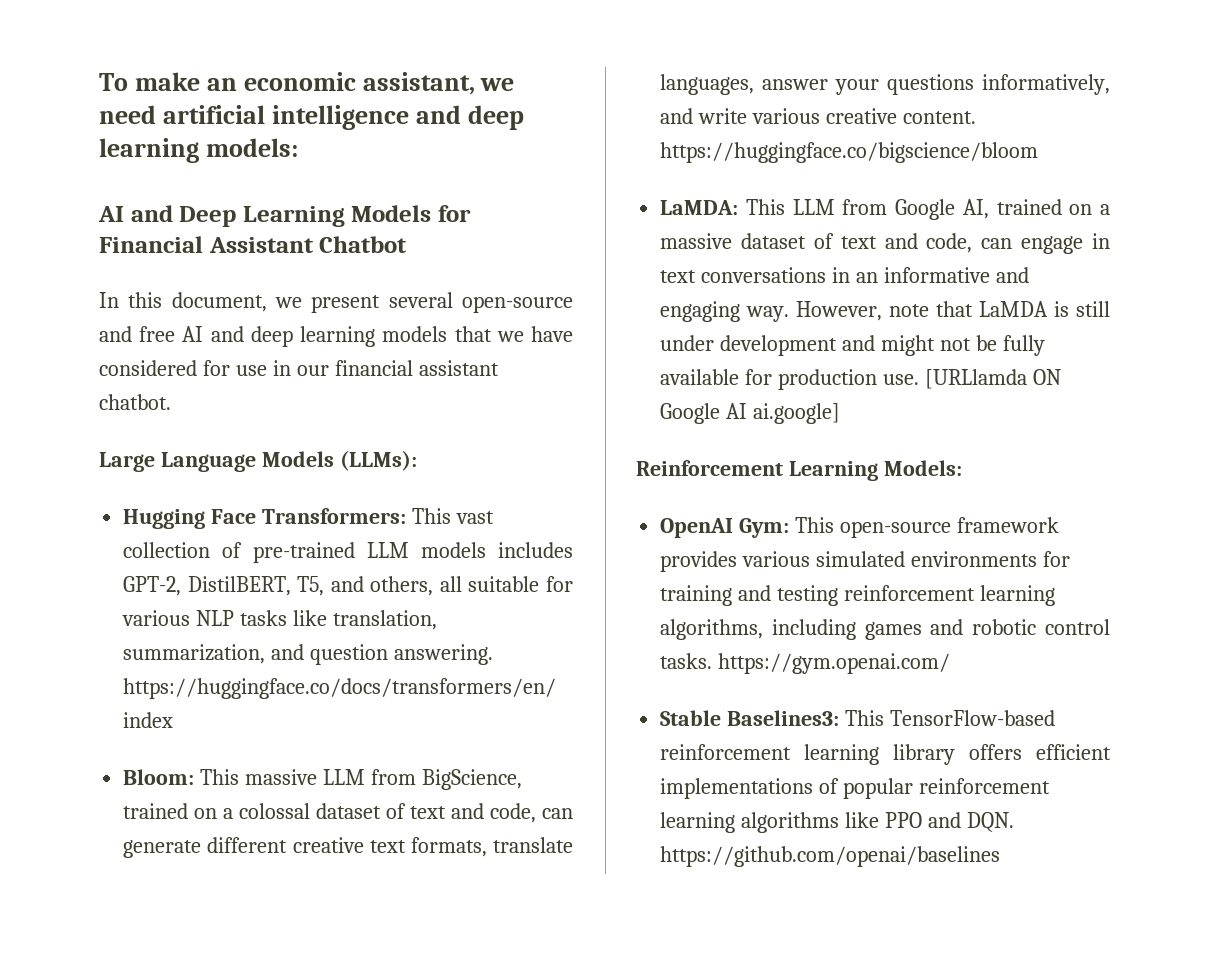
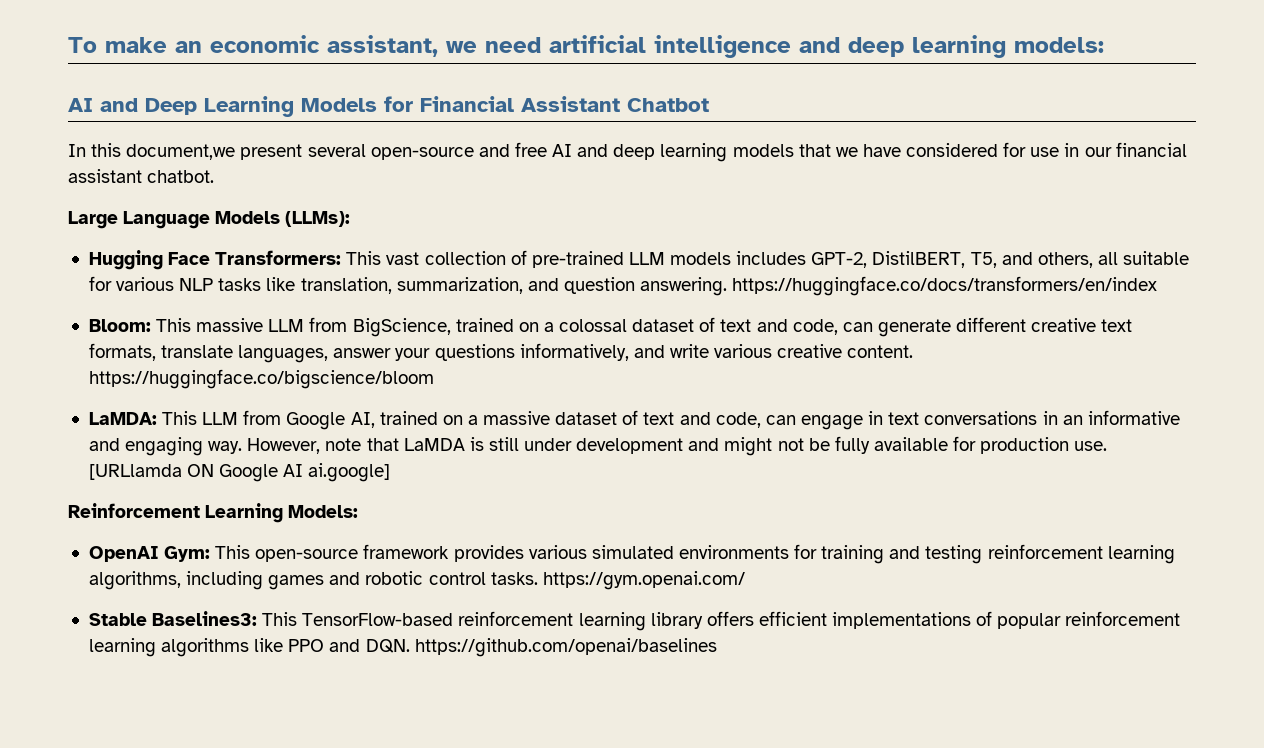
[171,292,302,312] document, we -> [126,144,236,160] document,we

